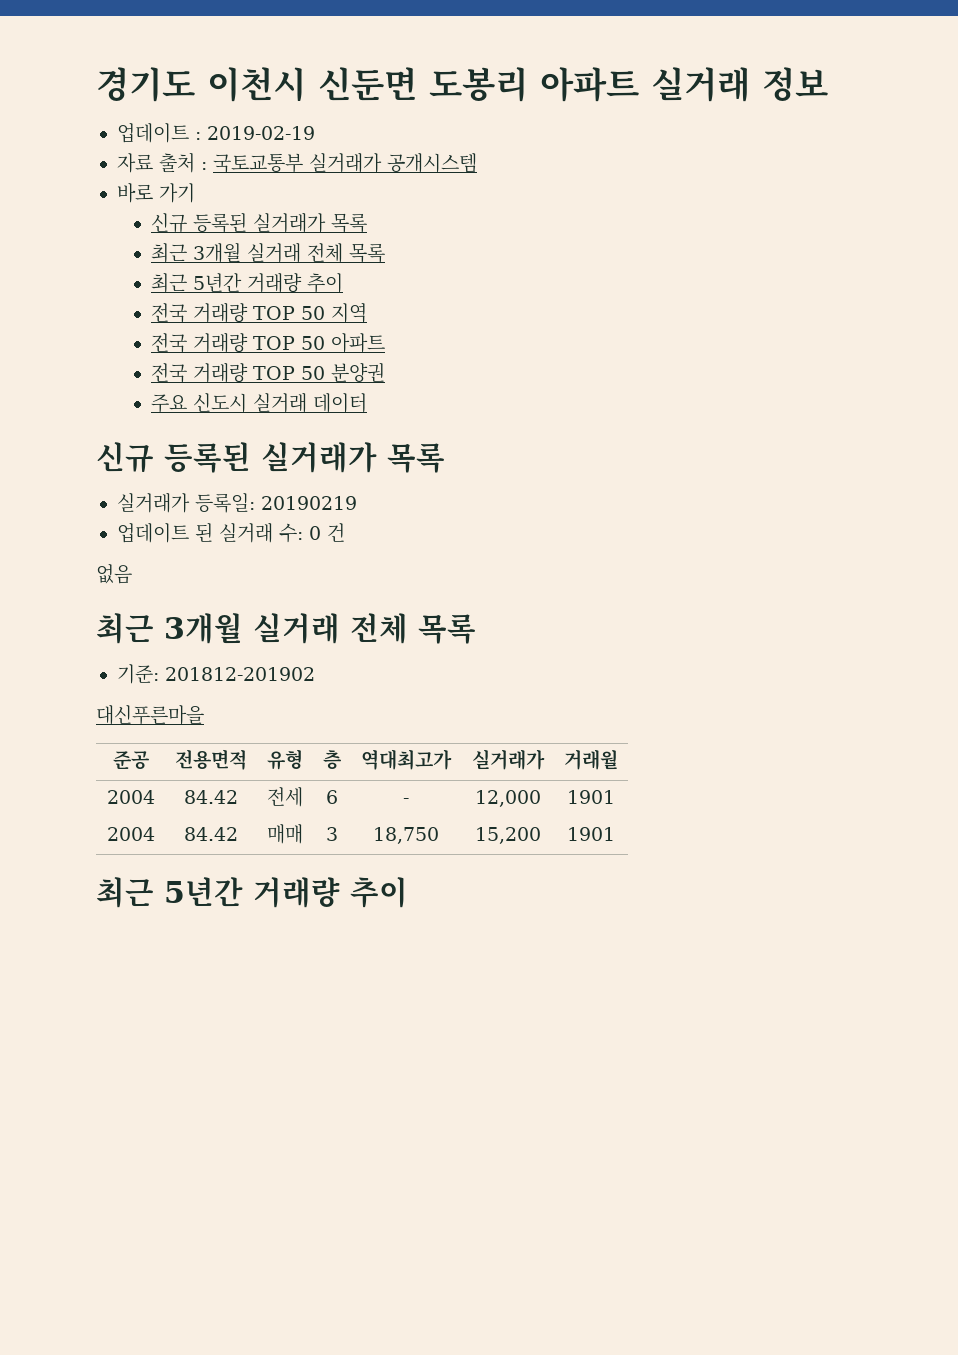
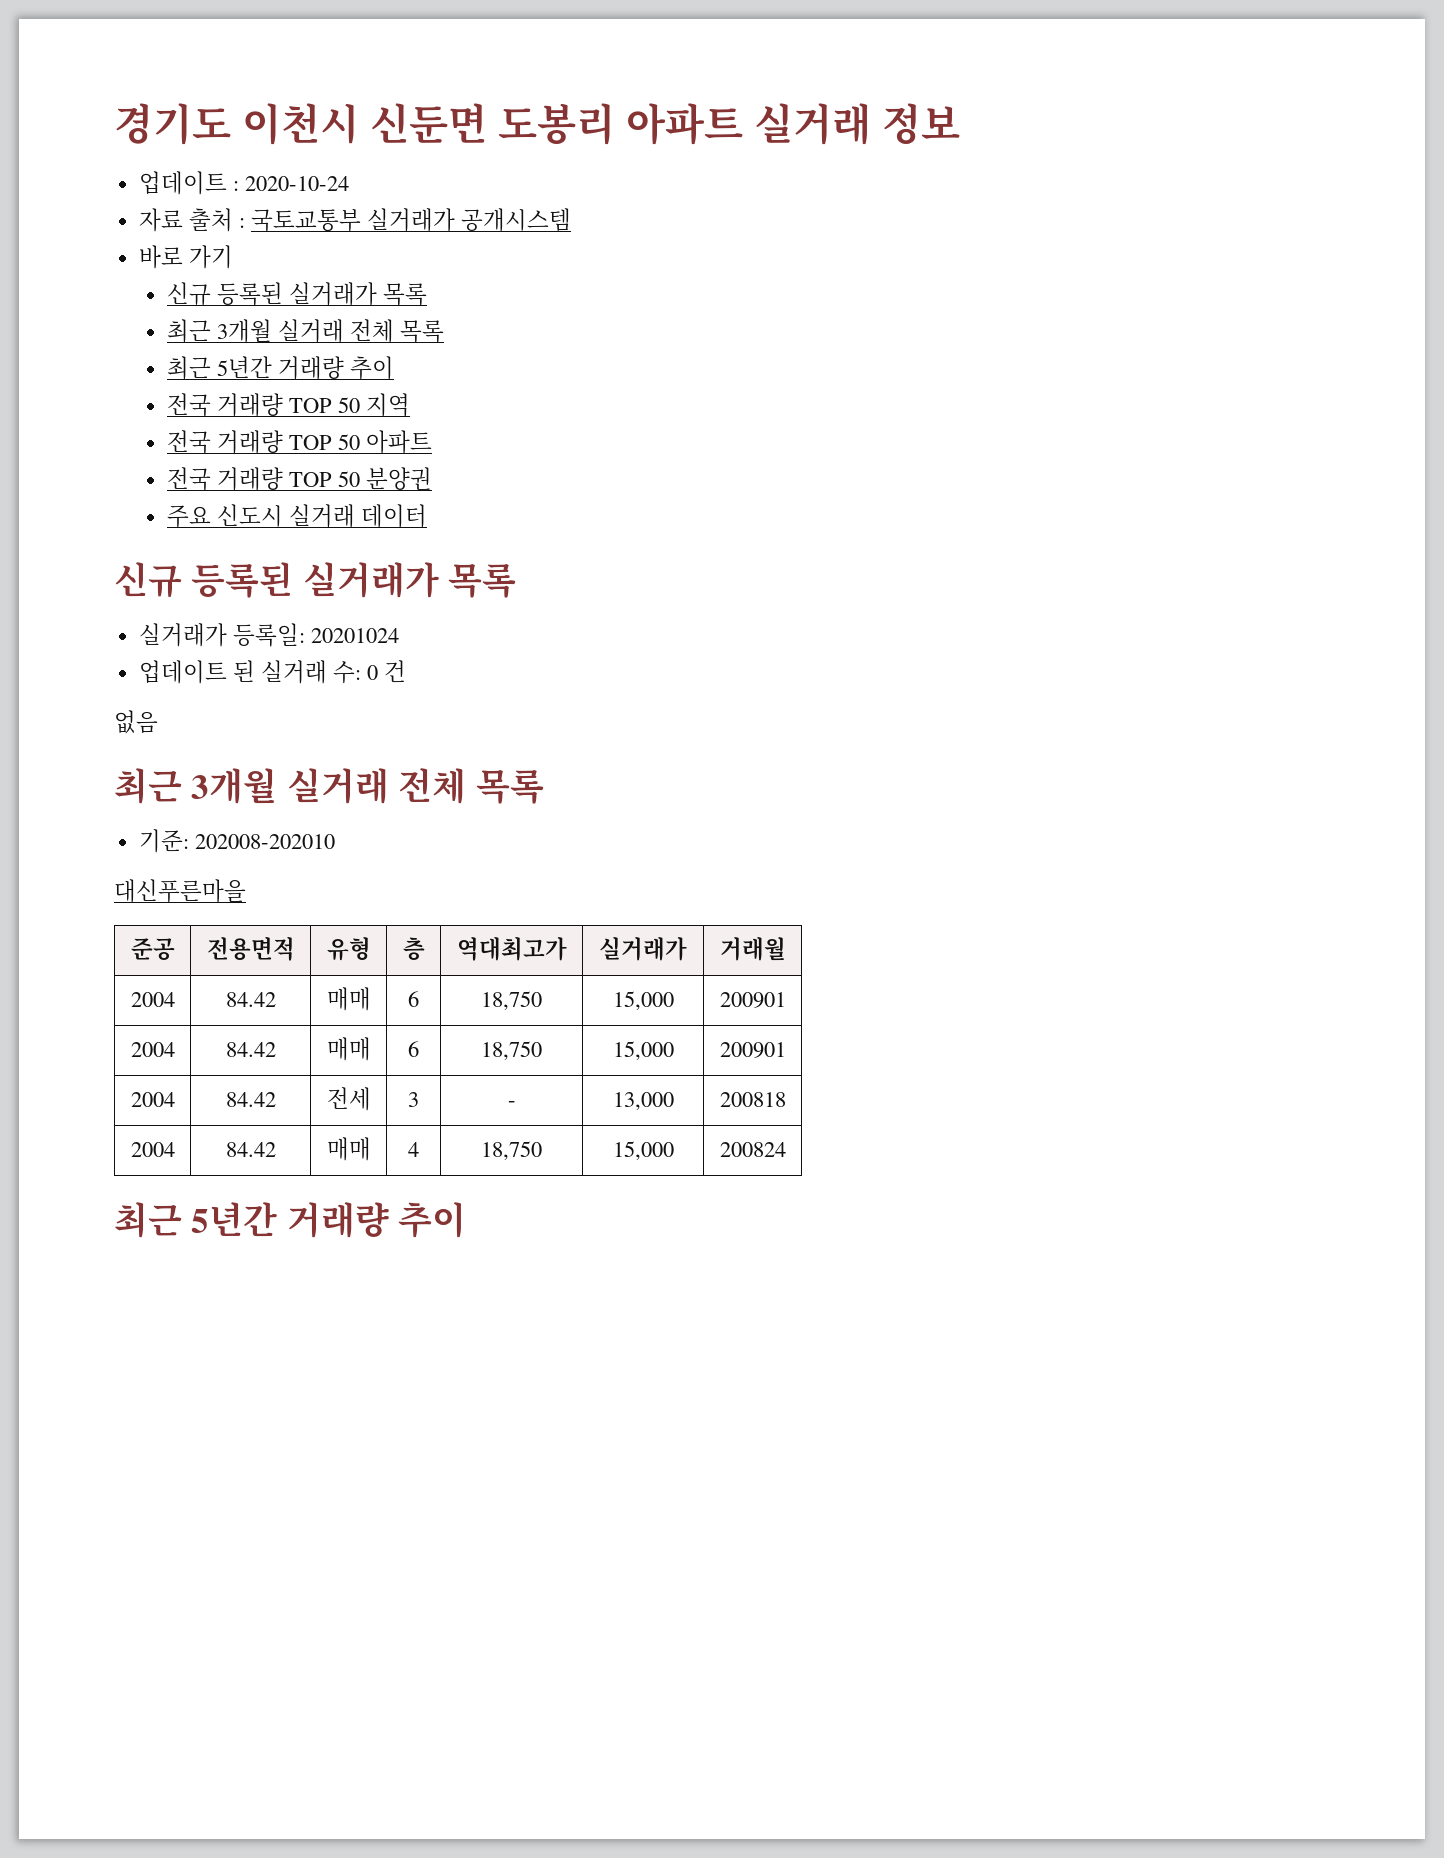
[206,126,315,140] 2019-02-19 -> [244,176,349,191] 2020-10-24
[260,496,357,510] 20190219 -> [310,628,399,643] 20201024
[164,667,315,681] 201812-201902 -> [194,834,335,849] 202008-202010
[266,787,303,807] [325,790,338,804] [403,798,409,804] [474,790,541,807] [566,790,615,804] [106,827,155,841] [183,827,238,841] [266,824,303,844] [325,827,338,841] [373,827,439,844] [474,827,541,844] [566,827,615,841] 전세 | 6 | - | 12,000 | 1901 // 2004 | 84.42 | 매매 | 3 | 18,750 | 15,200 | 1901 -> [326,987,371,1011] [408,991,419,1007] [481,991,542,1011] [612,991,674,1011] [719,992,786,1008] [130,1042,175,1057] [225,1042,276,1057] [326,1037,371,1061] [408,1041,419,1057] [481,1041,542,1061] [612,1041,674,1061] [719,1042,786,1058] [130,1092,175,1107] [225,1092,276,1107] [326,1087,371,1111] [408,1092,419,1107] [507,1101,516,1107] [612,1092,674,1111] [719,1092,786,1107] [130,1142,175,1157] [225,1142,276,1157] [326,1137,371,1161] [408,1142,419,1157] [481,1141,542,1161] [612,1141,674,1161] [719,1142,786,1157] 매매 | 6 | 18,750 | 15,000 | 200901 // 2004 | 84.42 | 매매 | 6 | 18,750 | 15,000 | 200901 // 2004 | 84.42 | 전세 | 3 | - | 13,000 | 200818 // 2004 | 84.42 | 매매 | 4 | 18,750 | 15,000 | 200824

